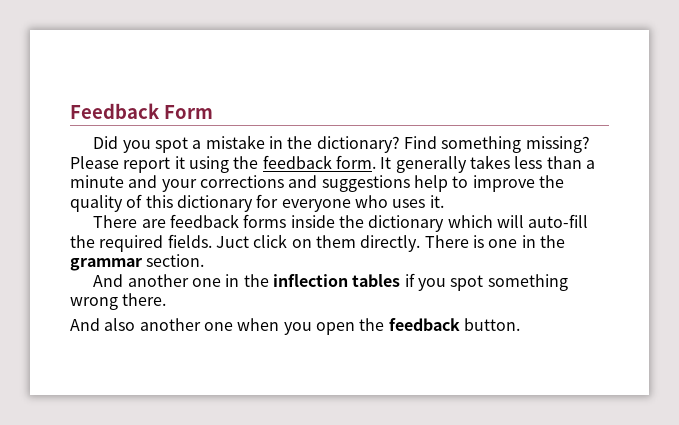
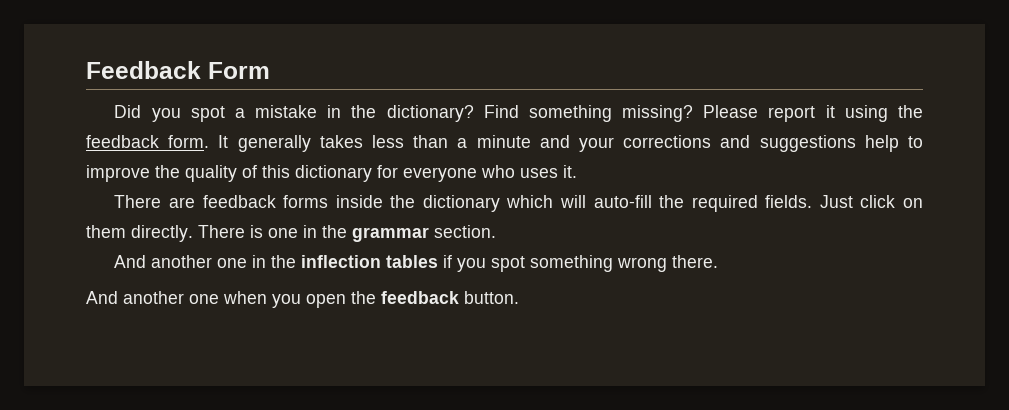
[215,236,249,248] Juct -> [819,195,853,208] Just
[104,318,136,331] also -> (118, 297) none

